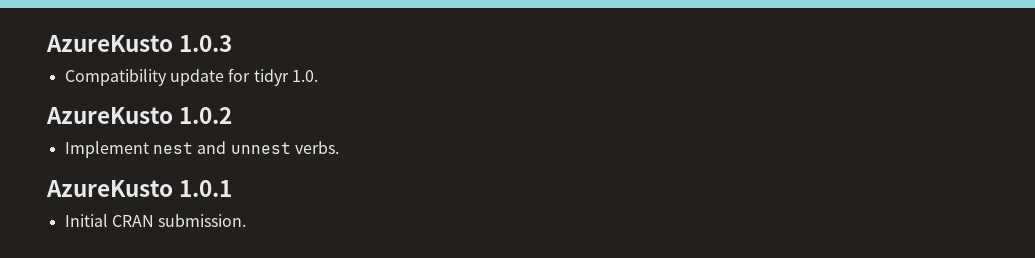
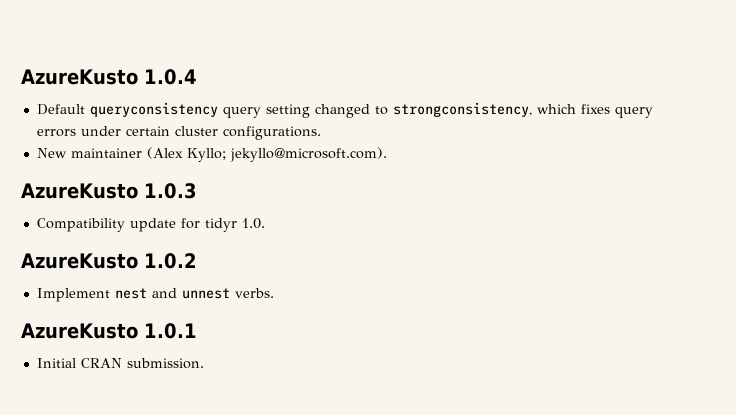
[46,35,173,52] AzureKusto -> [21,69,197,85] [36,102,653,118] [36,126,321,140] [36,147,387,162] [21,183,138,199] AzureKusto 1.0.4 // Default queryconsistency query setting changed to strongconsistency, which fixes query errors under certain cluster configurations. // New maintainer (Alex Kyllo; jekyllo@microsoft.com). // AzureKusto

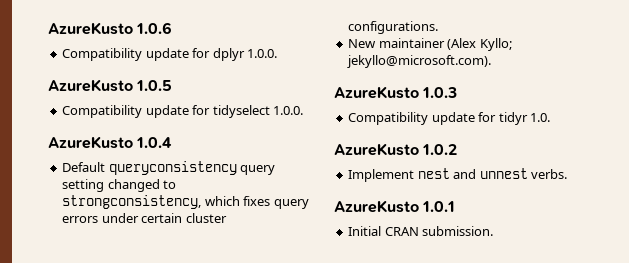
[21,69,138,85] AzureKusto -> [48,22,173,35] [62,48,278,61] [48,79,173,92] [62,105,304,118] [48,136,133,149] AzureKusto 1.0.6 // Compatibility update for dplyr 1.0.0. // AzureKusto 1.0.5 // Compatibility update for tidyselect 1.0.0. // AzureKusto

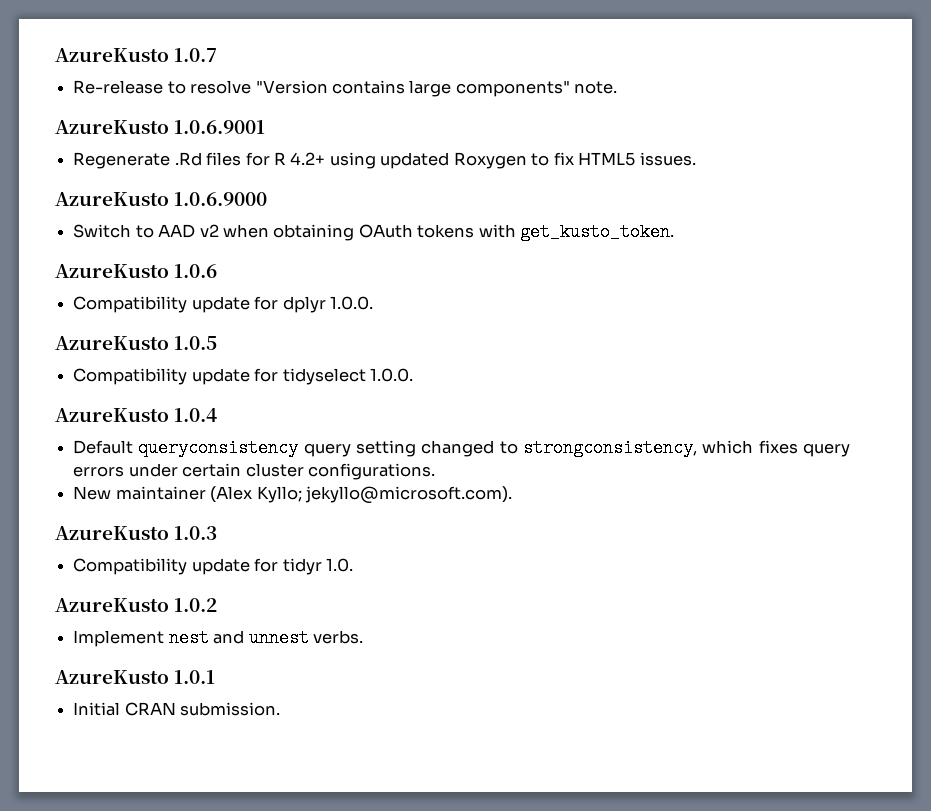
[48,22,133,35] AzureKusto -> [55,48,218,62] [73,80,618,97] [55,120,266,134] [73,152,696,169] [55,192,268,206] [73,223,675,241] [55,264,169,278] AzureKusto 1.0.7 // Re-release to resolve "Version contains large components" note. // AzureKusto 1.0.6.9001 // Regenerate .Rd files for R 4.2+ using updated Roxygen to fix HTML5 issues. // AzureKusto 1.0.6.9000 // Switch to AAD v2 when obtaining OAuth tokens with get_kusto_token. // AzureKusto

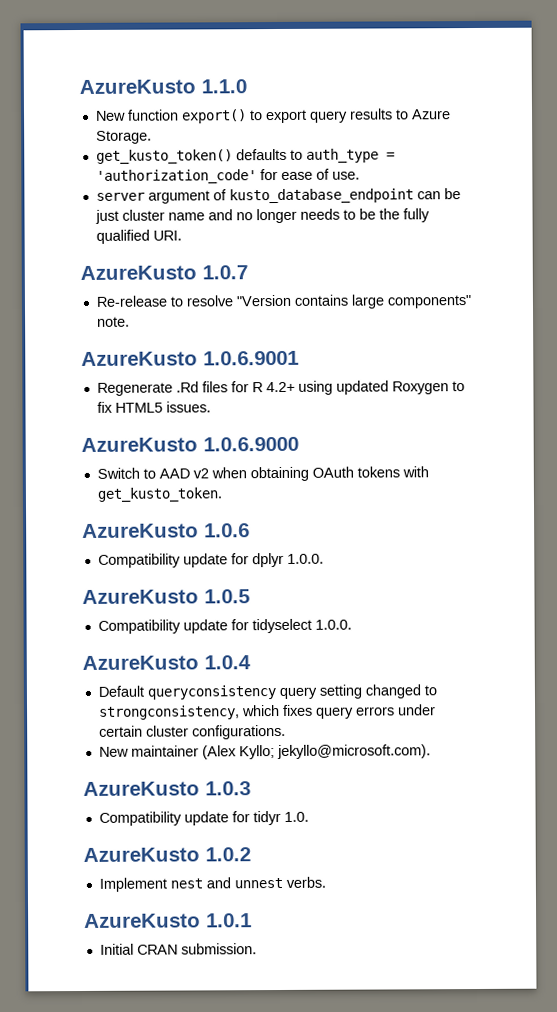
[55,48,169,62] AzureKusto -> [79,79,247,94] [94,108,451,124] [95,130,152,144] [95,148,395,164] [95,168,360,184] [95,188,461,204] [94,208,430,224] [95,229,182,244] [80,265,197,280] AzureKusto 1.1.0 // New function export() to export query results to Azure Storage. // get_kusto_token() defaults to auth_type = 'authorization_code' for ease of use. // server argument of kusto_database_endpoint can be just cluster name and no longer needs to be the fully qualified URI. // AzureKusto

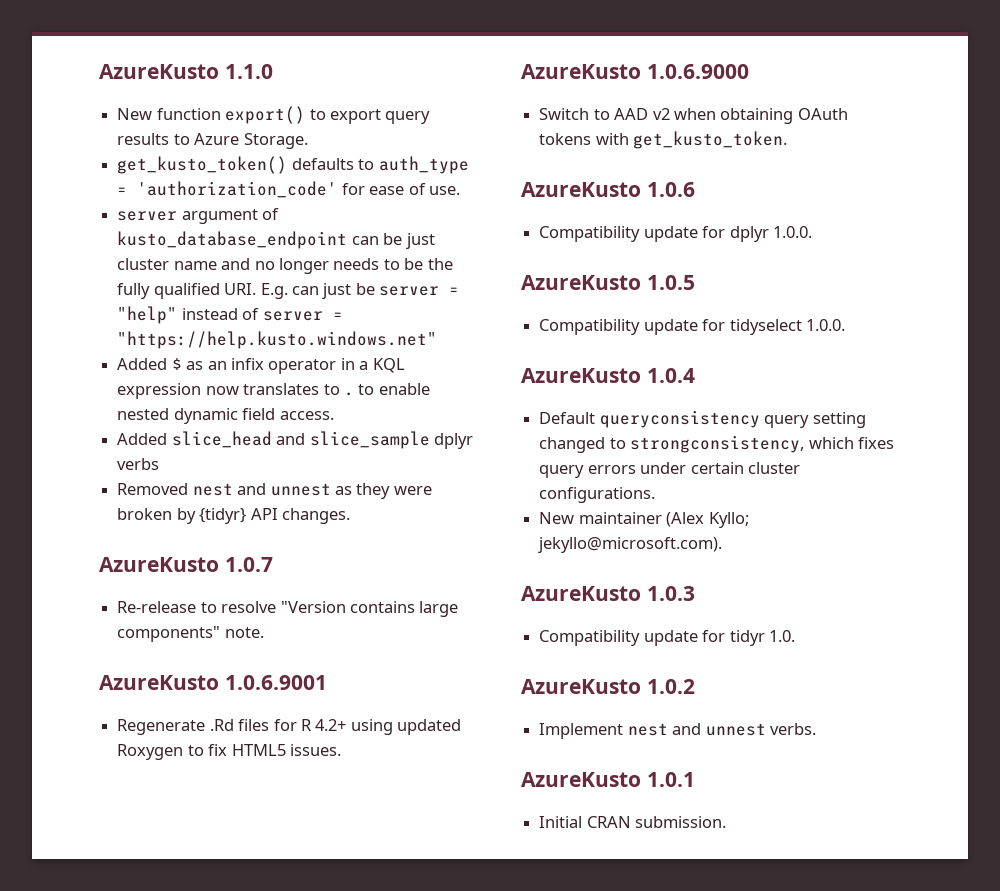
(182, 235) none -> [260,283,460,299] [117,306,343,324] [117,331,438,349] [117,358,405,374] [117,383,430,399] [117,408,334,424] [117,431,473,449] [117,458,160,470] [117,483,432,499] [117,508,350,524] E.g. can just be server = "help" instead of server = "https://help.kusto.windows.net" // Added $ as an infix operator in a KQL expression now translates to . to enable nested dynamic field access. // Added slice_head and slice_sample dplyr verbs // Removed nest and unnest as they were broken by {tidyr} API changes.

